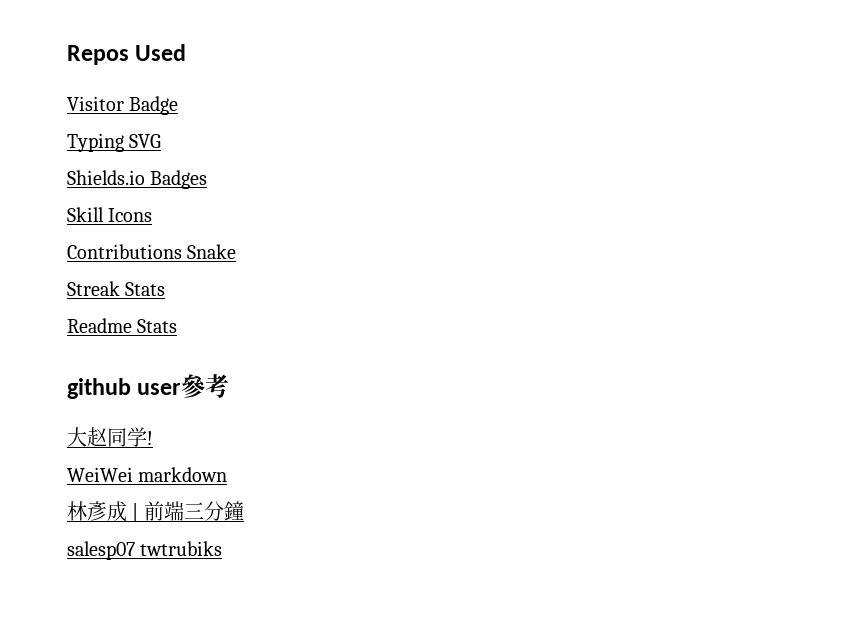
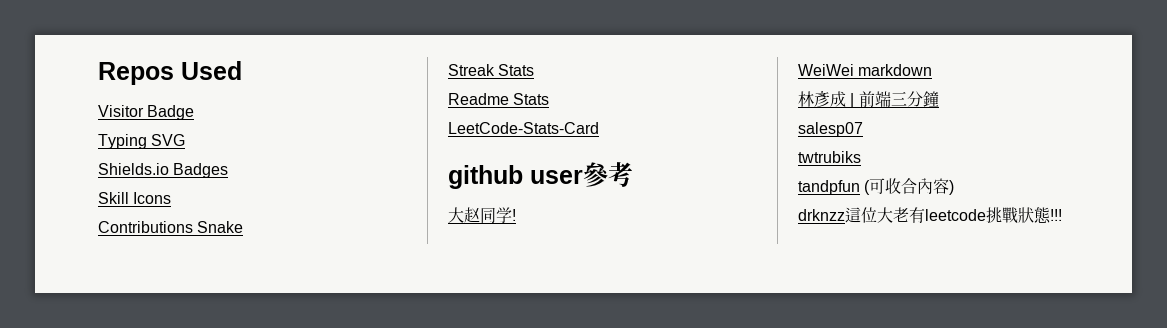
(178, 326) none -> [448,122,599,134] // LeetCode-Stats-Card
(135, 550) none -> (863, 129) //
(223, 548) none -> [798,178,955,195] [798,207,1062,224] // tandpfun (可收合內容) // drknzz這位大老有leetcode挑戰狀態!!!

